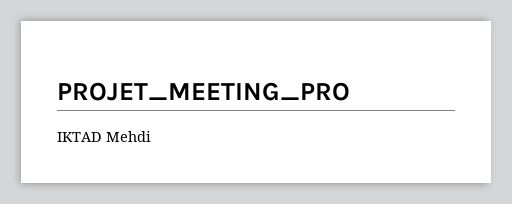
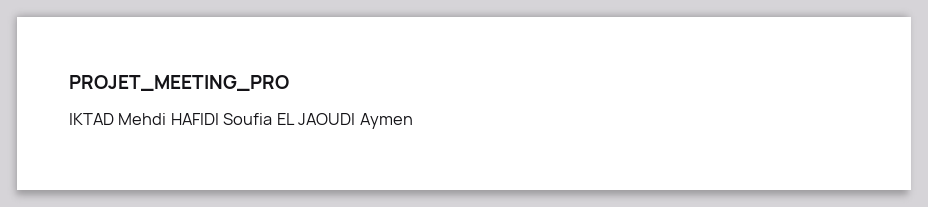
(151, 136) none -> [170,113,413,129] HAFIDI Soufia EL JAOUDI Aymen

